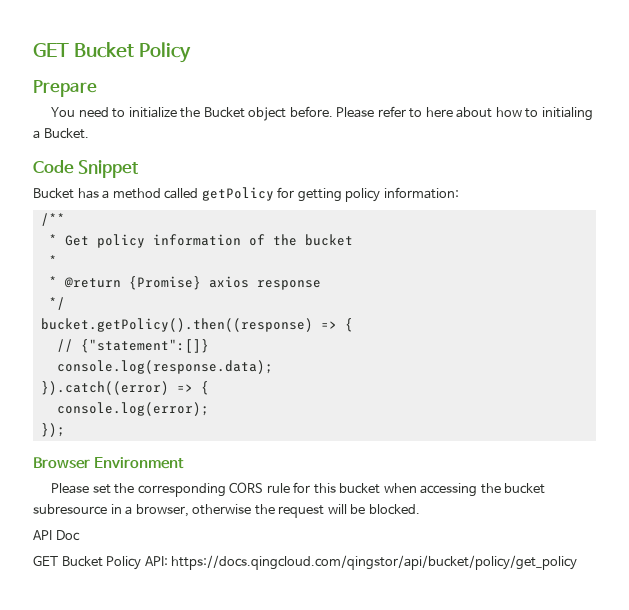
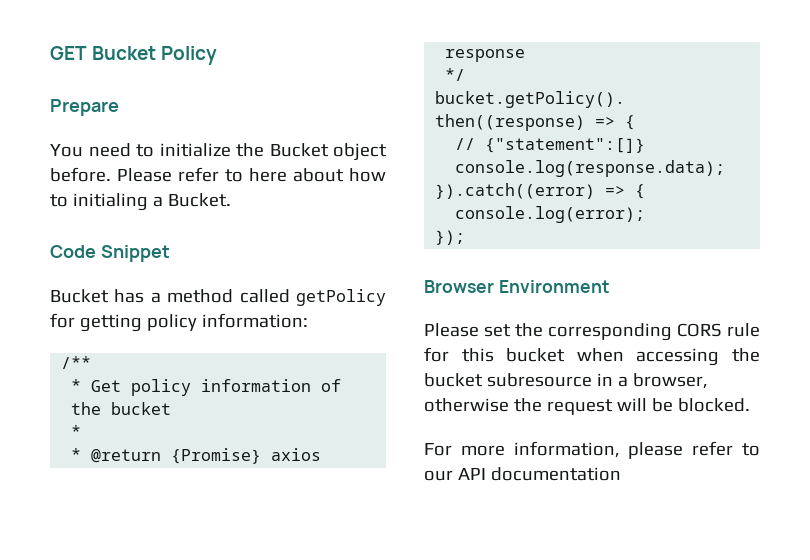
[33,530,80,541] [33,555,578,570] API Doc // GET Bucket Policy API: https://docs.qingcloud.com/qingstor/api/bucket/policy/get_policy -> [424,441,760,459] [424,467,621,481] For more information, please refer to our API documentation

